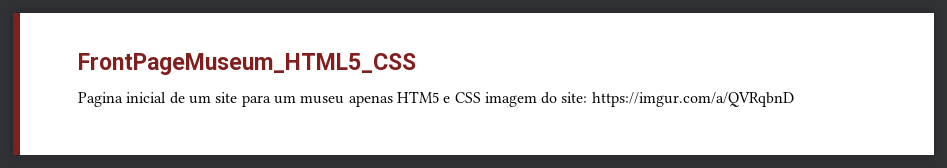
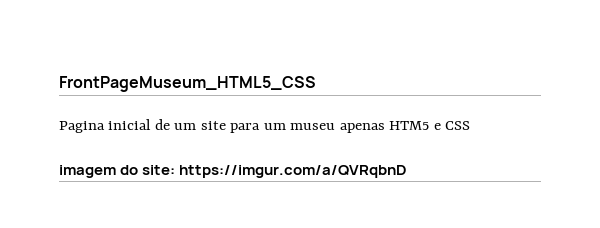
(481, 97) none -> (471, 125) //

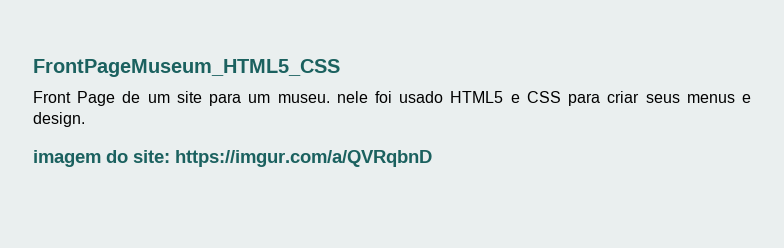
[59,119,152,133] Pagina inicial -> [33,91,116,106] Front Page
[290,121,471,133] museu apenas HTM5 e CSS -> [277,91,751,106] [33,112,85,127] museu. nele foi usado HTML5 e CSS para criar seus menus e design.

